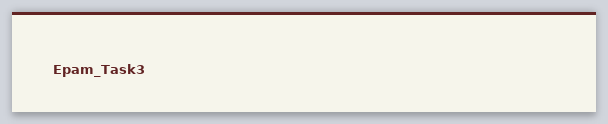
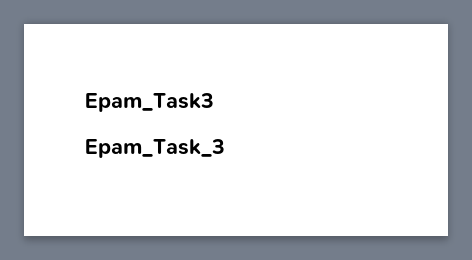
(145, 70) none -> [85,139,225,158] // Epam_Task_3

